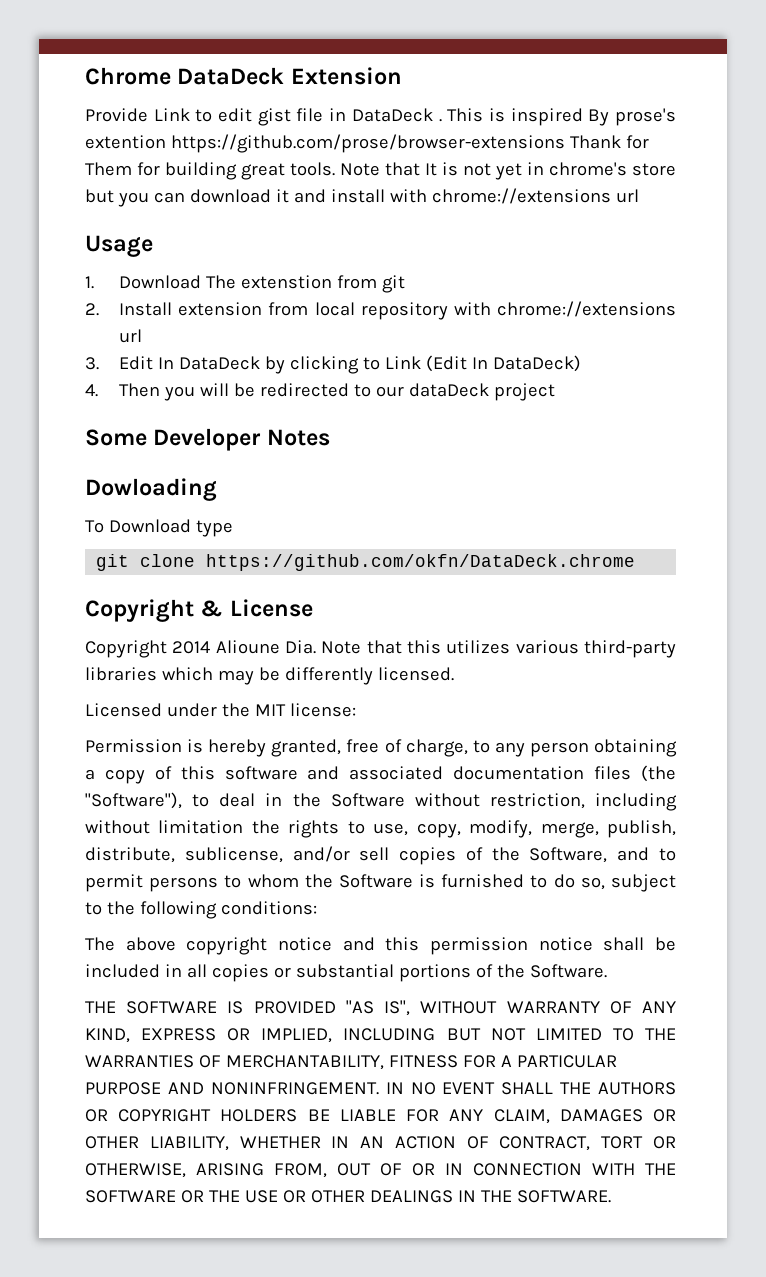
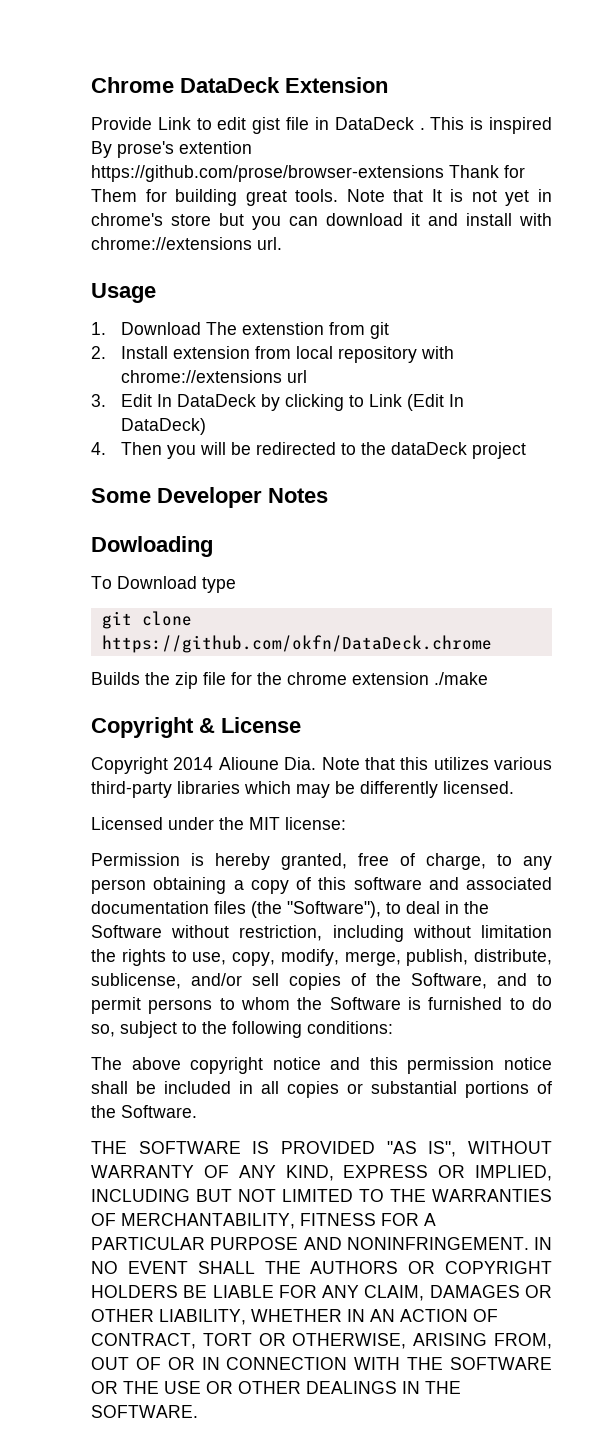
[615,189,639,203] url -> [257,237,282,250] url.
[375,386,404,397] our -> [361,442,387,455] the
(636, 562) none -> [91,672,488,689] // Builds the zip file for the chrome extension ./make

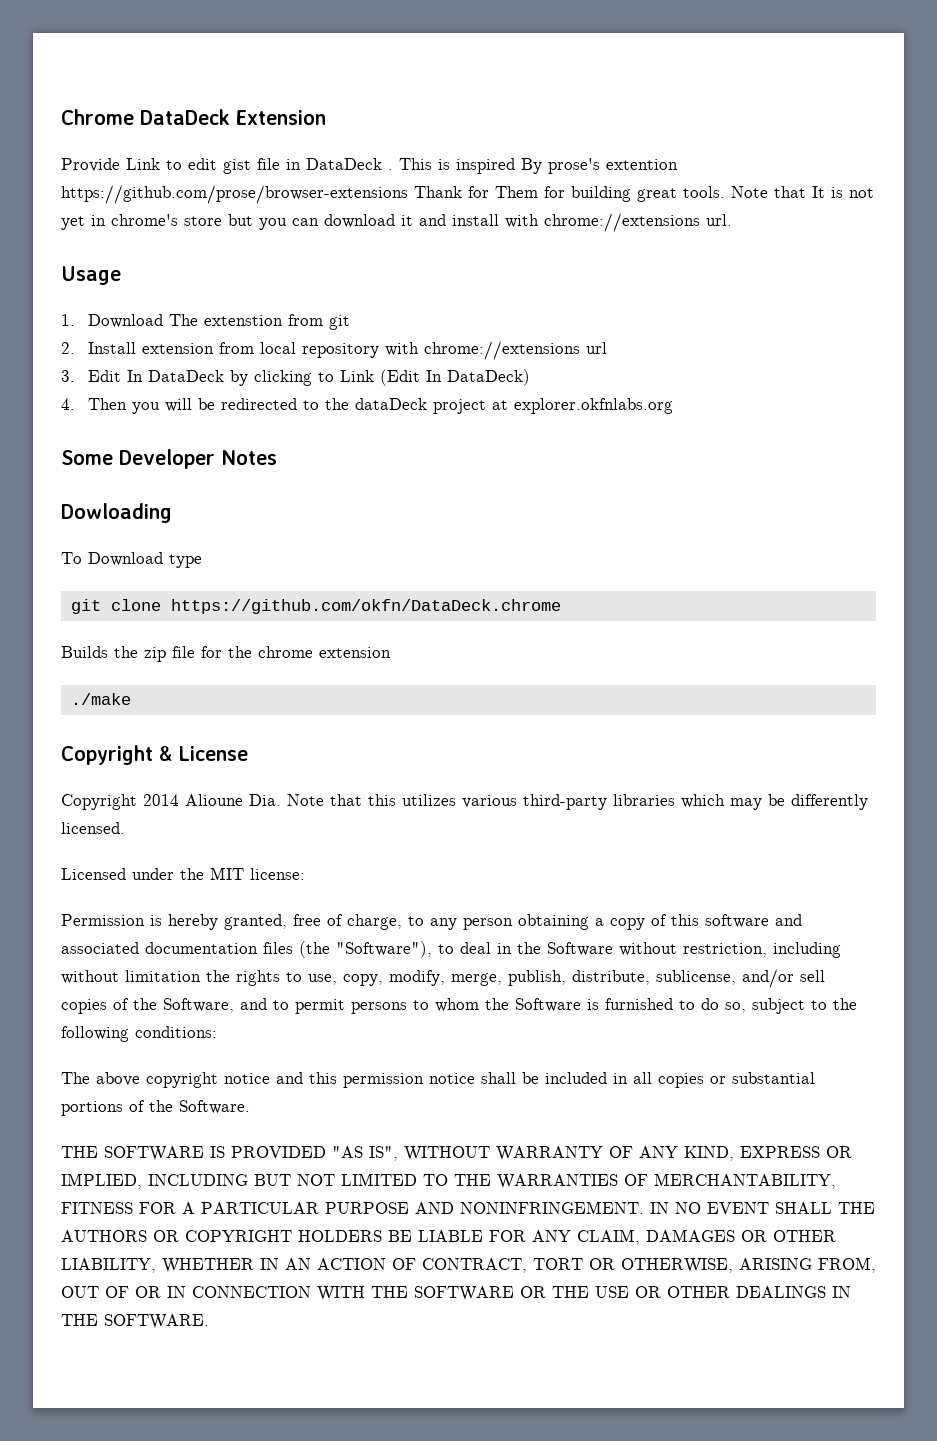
(527, 450) none -> [491,398,673,414] at explorer.okfnlabs.org
(429, 678) none -> (391, 652) //

